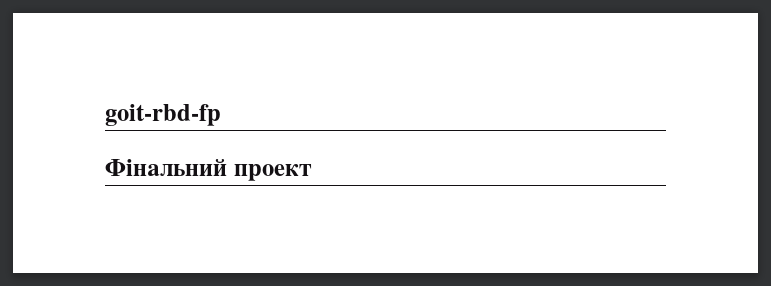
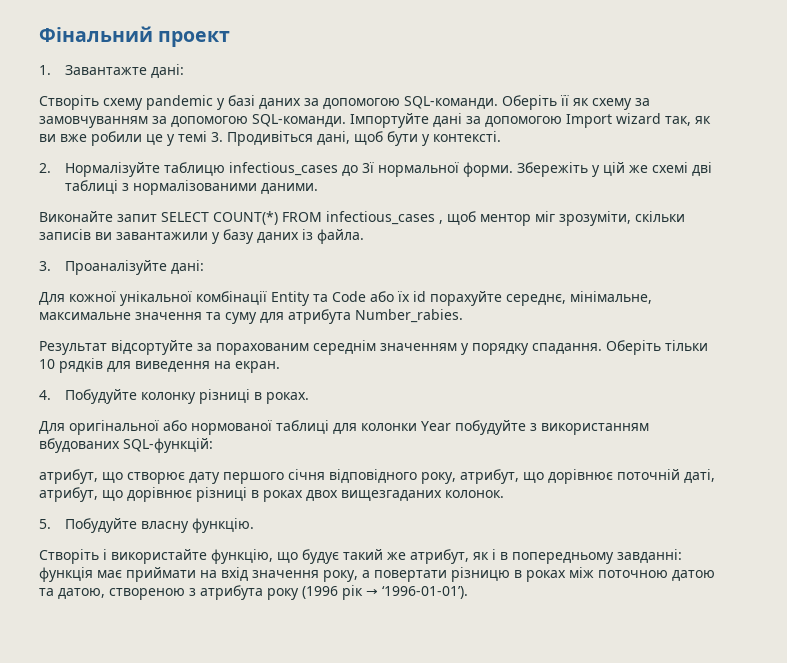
[105,104,221,126] goit-rbd-fp // -> (39, 34) none
(312, 172) none -> [39,64,184,78] [39,95,650,110] [39,113,711,128] [39,131,501,146] [39,162,712,177] [64,180,318,195] [39,211,685,226] [39,229,364,244] [39,260,204,275] [39,291,652,306] [39,309,463,324] [39,340,708,355] [39,358,280,373] [39,389,309,404] [39,420,649,435] [39,438,213,453] [39,469,715,484] [39,487,504,502] [39,518,254,533] [39,549,682,564] [39,567,715,582] [39,585,468,600] // 1. Завантажте дані: // Створіть схему pandemic у базі даних за допомогою SQL-команди. Оберіть її як схему за замовчуванням за допомогою SQL-команди. Імпортуйте дані за допомогою Import wizard так, як ви вже робили це у темі 3. Продивіться дані, щоб бути у контексті. // 2. Нормалізуйте таблицю infectious_cases до 3ї нормальної форми. Збережіть у цій же схемі дві таблиці з нормалізованими даними. // Виконайте запит SELECT COUNT(*) FROM infectious_cases , щоб ментор міг зрозуміти, скільки записів ви завантажили у базу даних із файла. // 3. Проаналізуйте дані: // Для кожної унікальної комбінації Entity та Code або їх id порахуйте середнє, мінімальне, максимальне значення та суму для атрибута Number_rabies. // Результат відсортуйте за порахованим середнім значенням у порядку спадання. Оберіть тільки 10 рядків для виведення на екран. // 4. Побудуйте колонку різниці в роках. // Для оригінальної або нормованої таблиці для колонки Year побудуйте з використанням вбудованих SQL-функцій: // атрибут, що створює дату першого січня відповідного року, атрибут, що дорівнює поточній даті, атрибут, що дорівнює різниці в роках двох вищезгаданих колонок. // 5. Побудуйте власну функцію. // Створіть і використайте функцію, що будує такий же атрибут, як і в попередньому завданні: функція має приймати на вхід значення року, а повертати різницю в роках між поточною датою та датою, створеною з атрибута року (1996 рік → ‘1996-01-01’).

